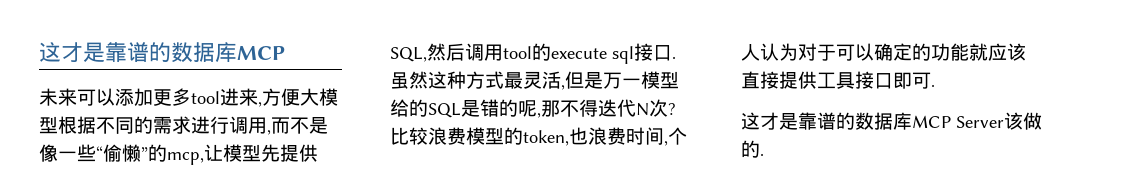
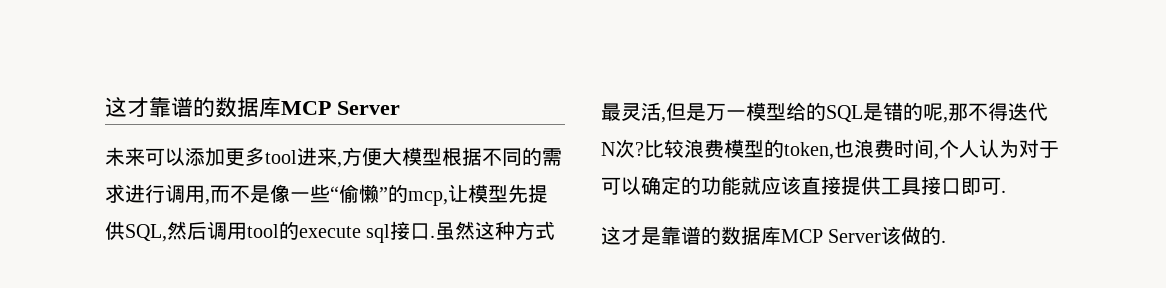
[39,42,285,63] 这才是靠谱的数据库MCP -> [105,97,400,118] 这才靠谱的数据库MCP Server

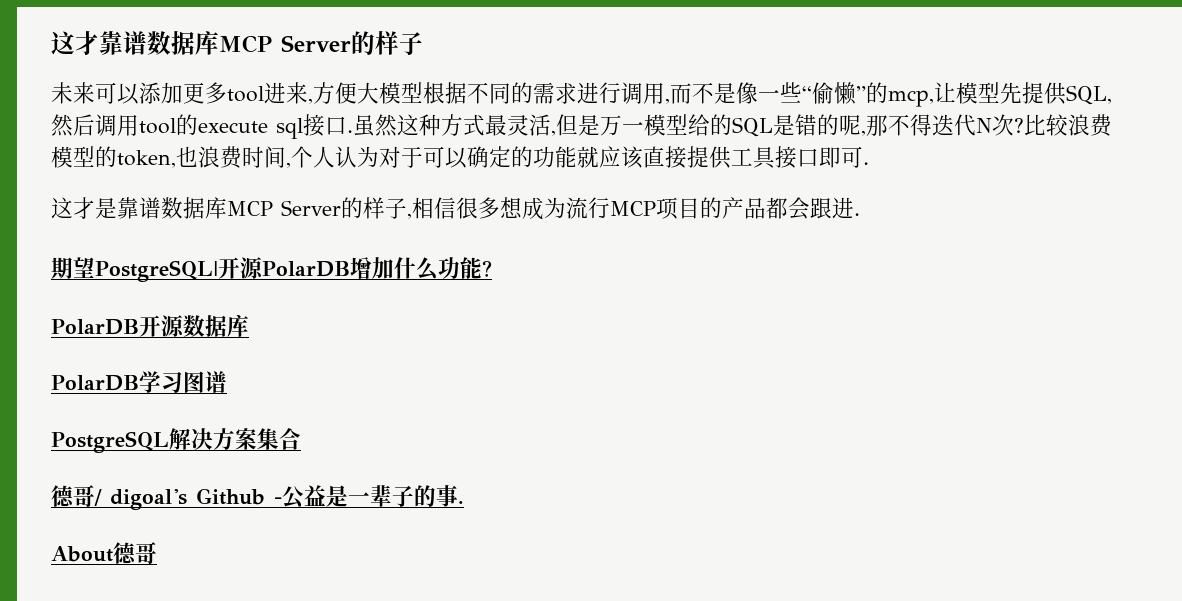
[193,97,400,118] 的数据库MCP Server -> [147,31,423,55] 数据库MCP Server的样子
[701,226,947,245] 的数据库MCP Server该做的. -> [161,197,860,220] [51,257,492,282] [51,314,249,337] [51,371,227,393] [51,428,301,453] [51,485,464,510] [51,542,157,564] 数据库MCP Server的样子,相信很多想成为流行MCP项目的产品都会跟进. // 期望PostgreSQL|开源PolarDB增加什么功能? // PolarDB开源数据库 // PolarDB学习图谱 // PostgreSQL解决方案集合 // 德哥/ digoal's Github -公益是一辈子的事. // About德哥

